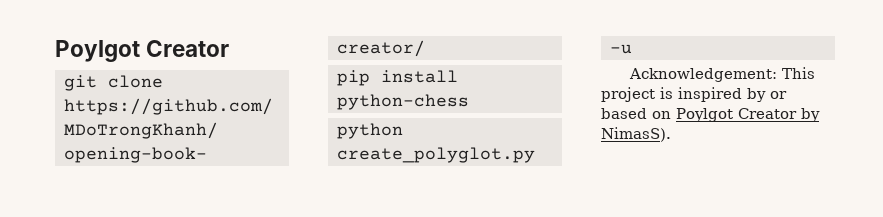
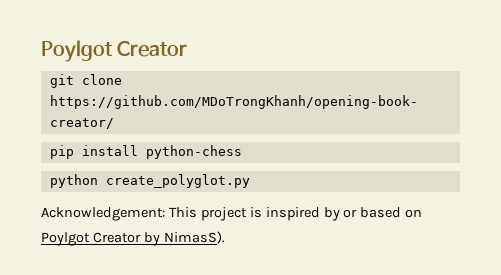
[609,44,632,54] -u -> (250, 181) none

